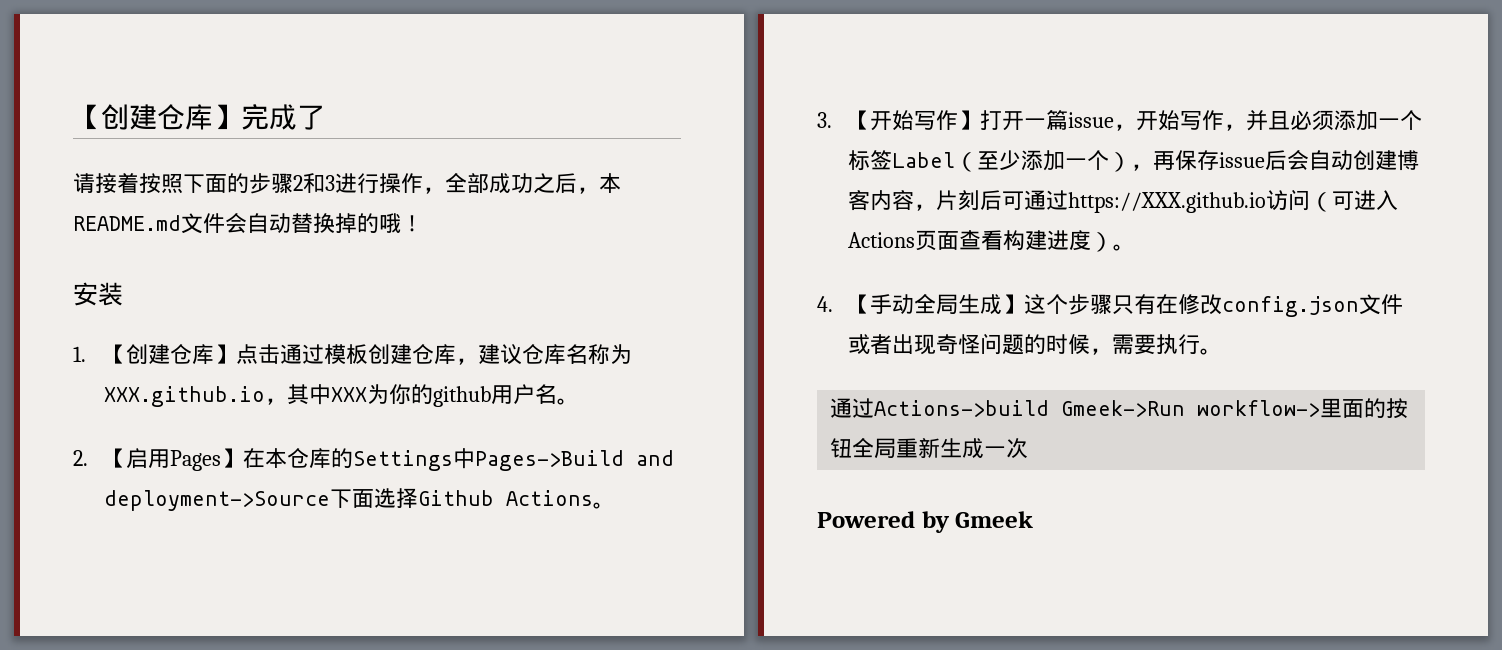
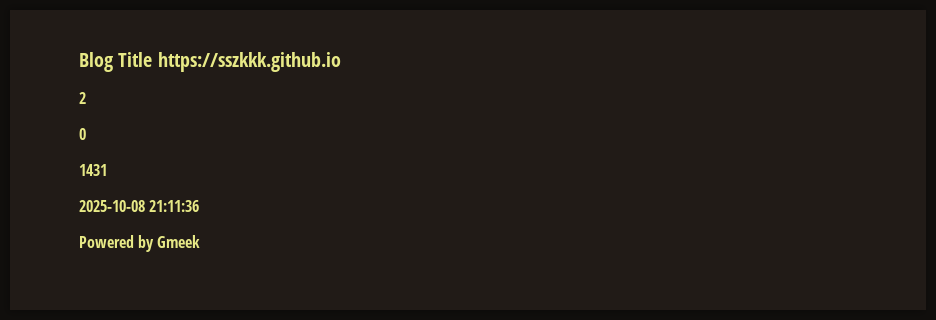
[73,104,325,130] [73,173,621,194] [73,213,423,234] [73,282,123,306] [73,344,633,365] [104,384,580,407] [73,448,675,471] [104,488,616,511] [817,110,1423,131] [848,150,1420,172] [848,189,1399,213] [848,230,1136,252] [817,294,1404,317] [848,333,1223,355] [830,398,1409,419] [830,438,1029,459] 【创建仓库】完成了 // 请接着按照下面的步骤2和3进行操作，全部成功之后，本README.md文件会自动替换掉的哦！ // 安装 // 1.【创建仓库】点击通过模板创建仓库，建议仓库名称为XXX.github.io，其中XXX为你的github用户名。 // 2.【启用Pages】在本仓库的Settings中Pages->Build and deployment->Source下面选择Github Actions。 // 3.【开始写作】打开一篇issue，开始写作，并且必须添加一个标签Label（至少添加一个），再保存issue后会自动创建博客内容，片刻后可通过https://XXX.github.io访问（可进入Actions页面查看构建进度）。 // 4.【手动全局生成】这个步骤只有在修改config.json文件或者出现奇怪问题的时候，需要执行。 // 通过Actions->build Gmeek->Run workflow->里面的按钮全局重新生成一次 -> [79,52,341,72] [79,92,86,104] [79,128,86,140] [79,164,107,176] [79,200,200,212] Blog Title https://sszkkk.github.io // 2 // 0 // 1431 // 2025-10-08 21:11:36

